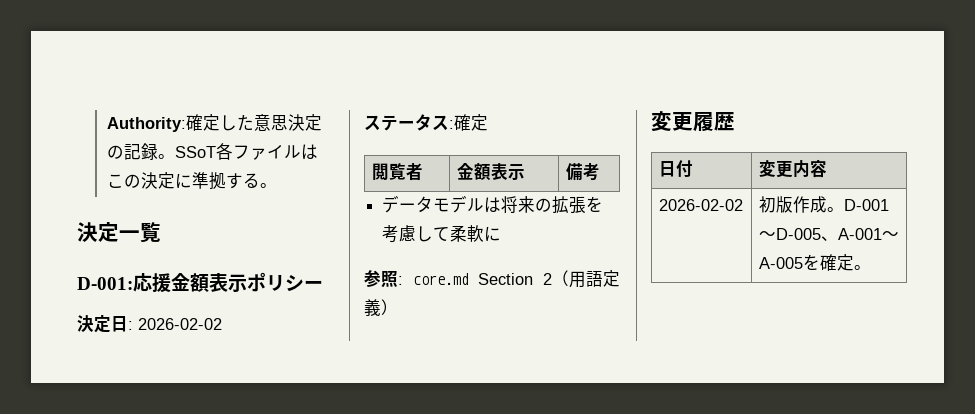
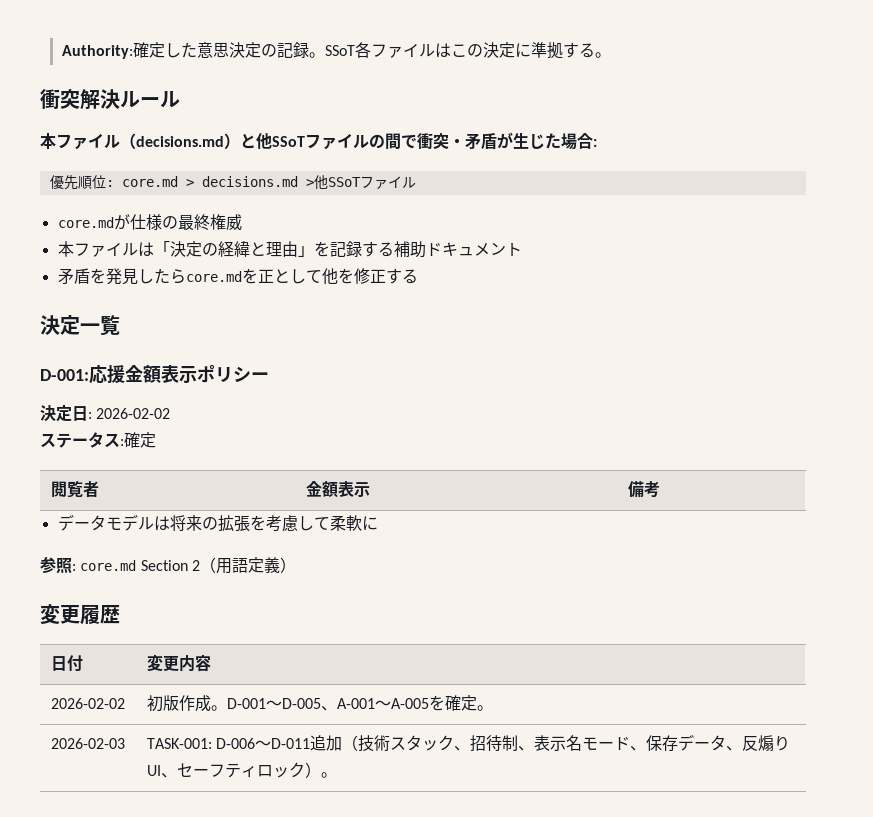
(277, 185) none -> [40,89,180,110] [40,132,597,150] [49,175,416,190] [57,214,242,230] [57,241,522,258] [57,268,418,285] // 衝突解決ルール // 本ファイル（decisions.md）と他SSoTファイルの間で衝突・矛盾が生じた場合: // 優先順位: core.md > decisions.md >他SSoTファイル // core.mdが仕様の最終権威 // 本ファイルは「決定の経緯と理由」を記録する補助ドキュメント // 矛盾を発見したらcore.mdを正として他を修正する
(871, 267) none -> [50,738,125,749] [146,734,791,752] [146,762,337,778] // 2026-02-03 | TASK-001: D-006〜D-011追加（技術スタック、招待制、表示名モード、保存データ、反煽りUI、セーフティロック）。

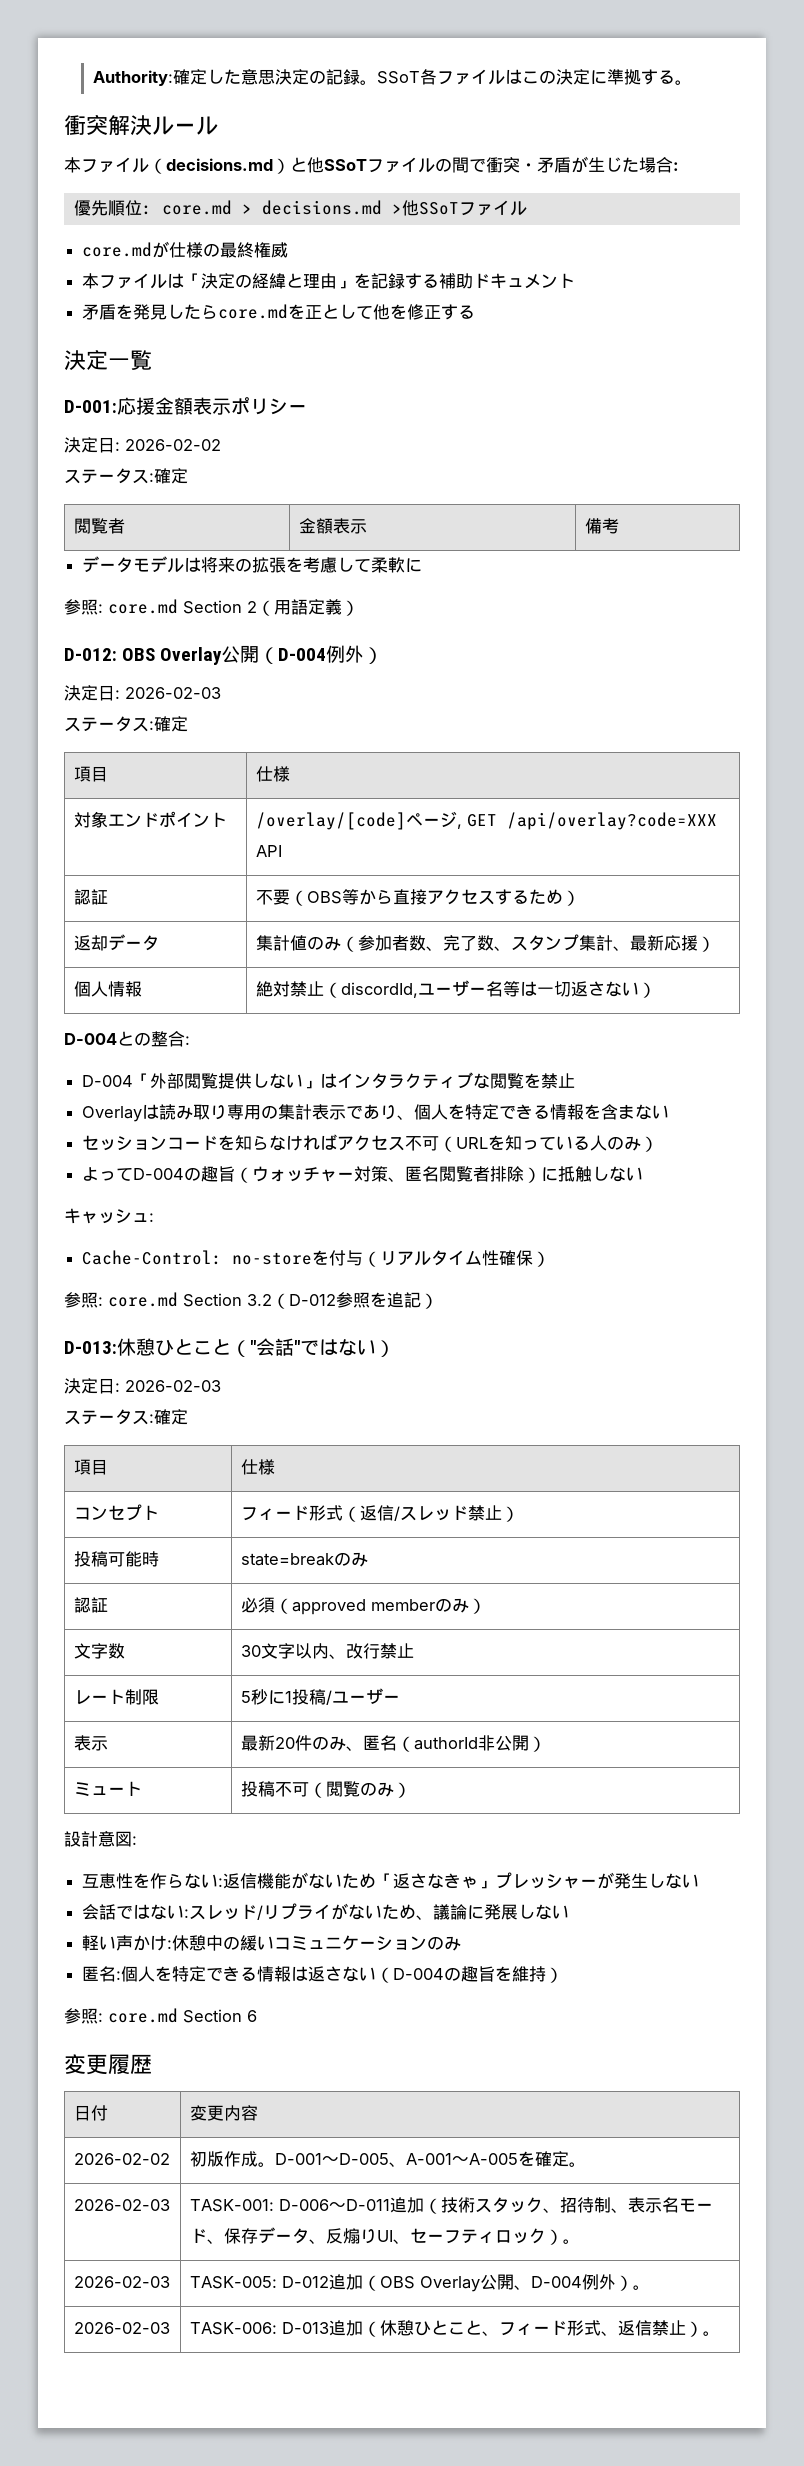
(296, 565) none -> [64,645,384,665] [64,685,221,701] [64,716,188,732] [73,766,108,782] [255,766,290,782] [73,811,227,828] [255,811,717,830] [255,845,282,857] [73,889,108,905] [255,889,580,906] [73,934,159,951] [255,934,715,952] [73,981,142,997] [255,980,656,998] [64,1031,190,1047] [82,1072,576,1089] [82,1104,670,1122] [82,1134,659,1152] [82,1166,644,1183] [64,1208,154,1224] [82,1250,551,1267] [64,1292,438,1309] [64,1338,395,1357] [64,1378,221,1394] [64,1409,188,1425] [73,1459,108,1475] [240,1459,275,1475] [73,1504,159,1521] [240,1505,519,1522] [73,1551,159,1567] [240,1552,368,1567] [73,1597,108,1613] [240,1597,486,1615] [73,1643,125,1659] [240,1643,414,1659] [73,1689,159,1705] [240,1688,400,1705] [73,1735,108,1751] [240,1735,546,1752] [73,1781,142,1797] [240,1781,411,1798] [64,1831,137,1847] [82,1872,700,1889] [82,1903,570,1920] [82,1935,462,1951] [82,1966,564,1983] [64,2008,257,2024] // D-012: OBS Overlay公開（D-004例外） // 決定日: 2026-02-03 // ステータス:確定 // 項目 | 仕様 // 対象エンドポイント | /overlay/[code]ページ, GET /api/overlay?code=XXX API // 認証 | 不要（OBS等から直接アクセスするため） // 返却データ | 集計値のみ（参加者数、完了数、スタンプ集計、最新応援） // 個人情報 | 絶対禁止（discordId,ユーザー名等は一切返さない） // D-004との整合: // D-004「外部閲覧提供しない」はインタラクティブな閲覧を禁止 // Overlayは読み取り専用の集計表示であり、個人を特定できる情報を含まない // セッションコードを知らなければアクセス不可（URLを知っている人のみ） // よってD-004の趣旨（ウォッチャー対策、匿名閲覧者排除）に抵触しない // キャッシュ: // Cache-Control: no-storeを付与（リアルタイム性確保） // 参照: core.md Section 3.2（D-012参照を追記） // D-013:休憩ひとこと（"会話"ではない） // 決定日: 2026-02-03 // ステータス:確定 // 項目 | 仕様 // コンセプト | フィード形式（返信/スレッド禁止） // 投稿可能時 | state=breakのみ // 認証 | 必須（approved memberのみ） // 文字数 | 30文字以内、改行禁止 // レート制限 | 5秒に1投稿/ユーザー // 表示 | 最新20件のみ、匿名（authorId非公開） // ミュート | 投稿不可（閲覧のみ） // 設計意図: // 互恵性を作らない:返信機能がないため「返さなきゃ」プレッシャーが発生しない // 会話ではない:スレッド/リプライがないため、議論に発展しない // 軽い声かけ:休憩中の緩いコミュニケーションのみ // 匿名:個人を特定できる情報は返さない（D-004の趣旨を維持） // 参照: core.md Section 6
(337, 775) none -> [73,2276,170,2288] [189,2274,650,2292] [73,2322,170,2334] [189,2320,720,2337] // 2026-02-03 | TASK-005: D-012追加（OBS Overlay公開、D-004例外）。 // 2026-02-03 | TASK-006: D-013追加（休憩ひとこと、フィード形式、返信禁止）。

